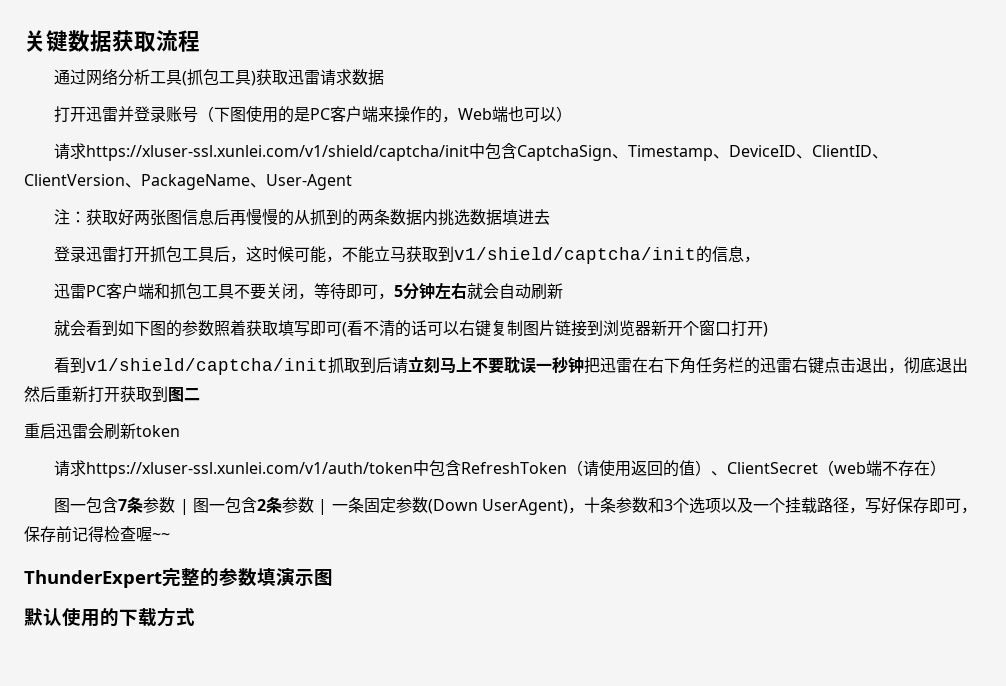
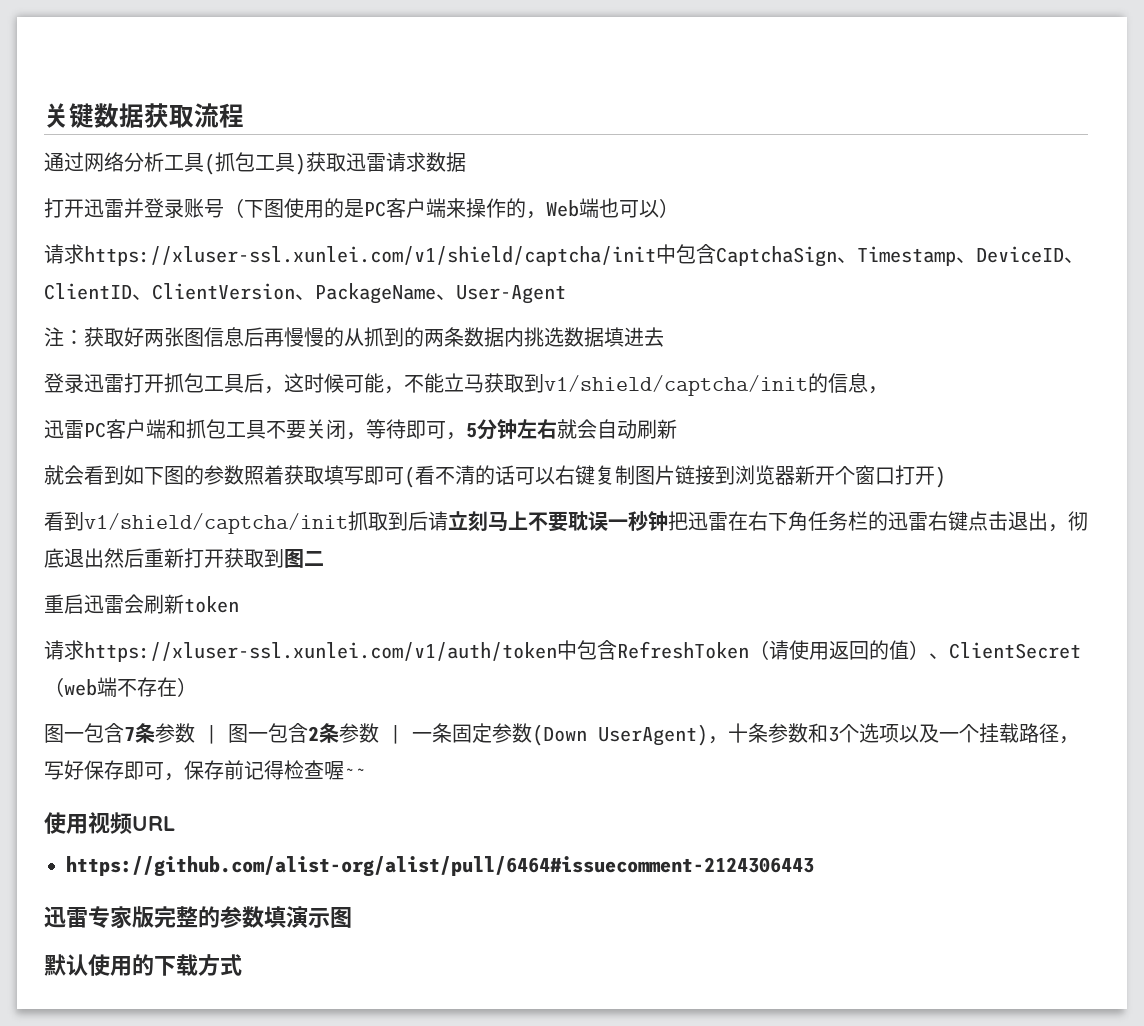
[24,570,162,588] ThunderExpert -> [44,812,175,834] [66,856,814,877] [44,906,154,928] 使用视频URL // https://github.com/alist-org/alist/pull/6464#issuecomment-2124306443 // 迅雷专家版

